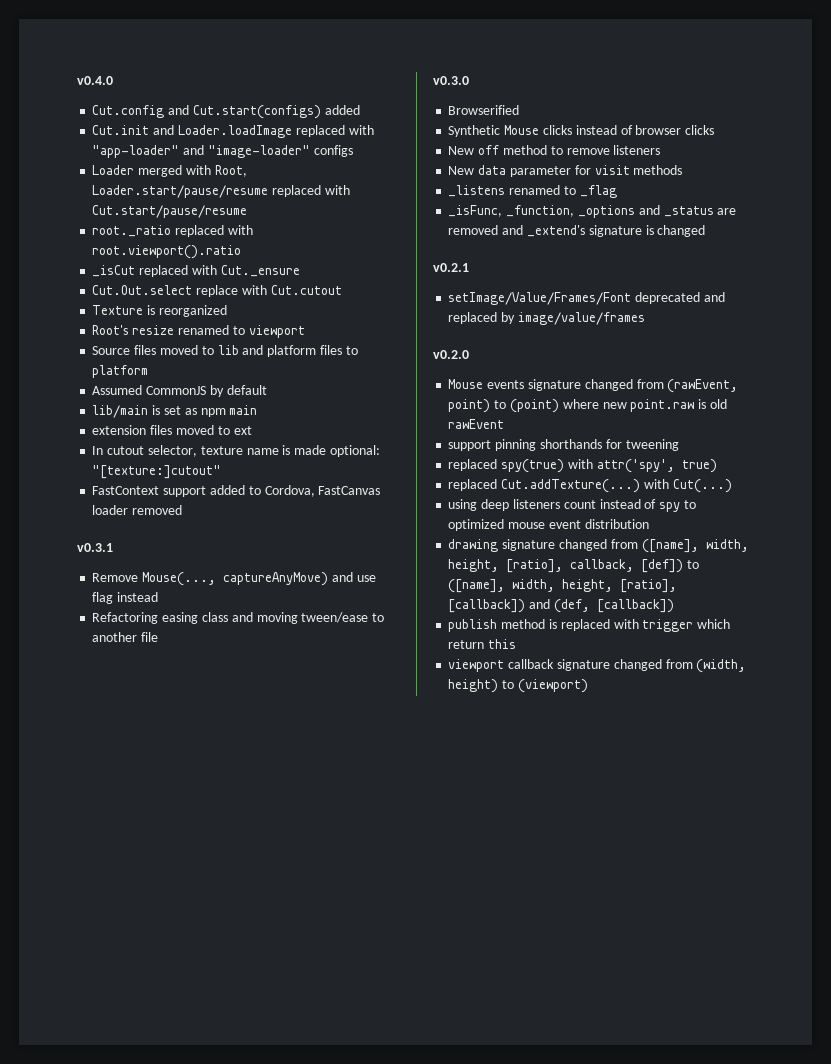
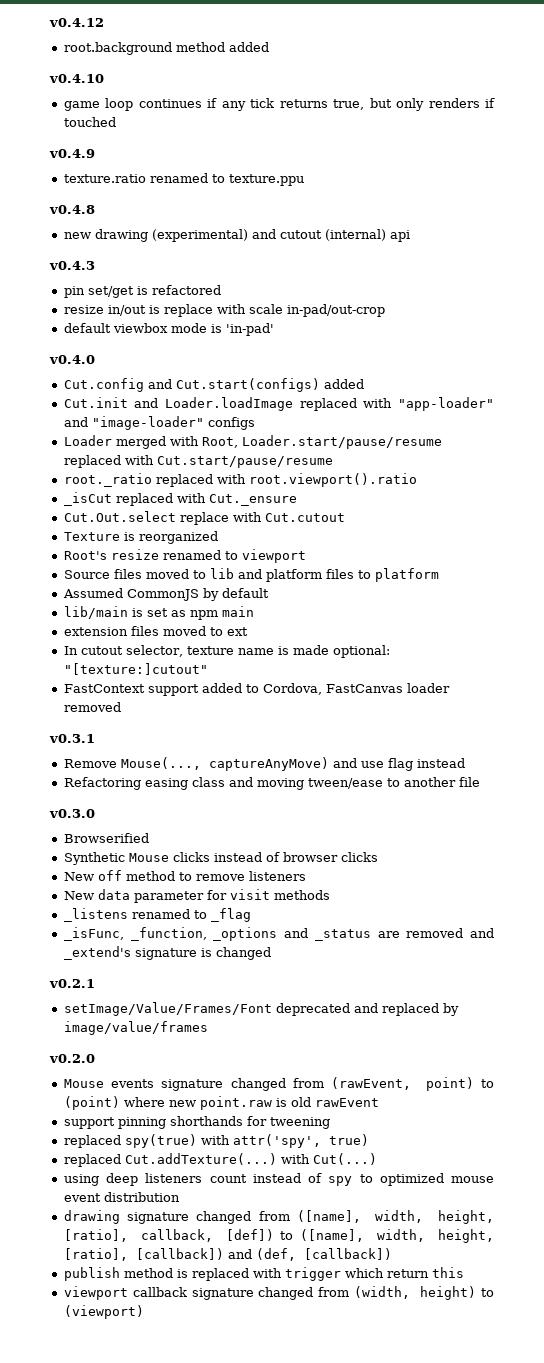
(77, 80) none -> [49,18,104,27] [63,42,269,55] [49,74,104,83] [63,98,496,111] [63,117,116,127] [49,149,95,158] [63,173,304,186] [49,205,95,214] [63,229,410,242] [49,261,95,270] [63,285,221,298] [63,304,385,317] [63,323,274,336] v0.4.12 // root.background method added // v0.4.10 // game loop continues if any tick returns true, but only renders if touched // v0.4.9 // texture.ratio renamed to texture.ppu // v0.4.8 // new drawing (experimental) and cutout (internal) api // v0.4.3 // pin set/get is refactored // resize in/out is replace with scale in-pad/out-crop // default viewbox mode is 'in-pad' //

